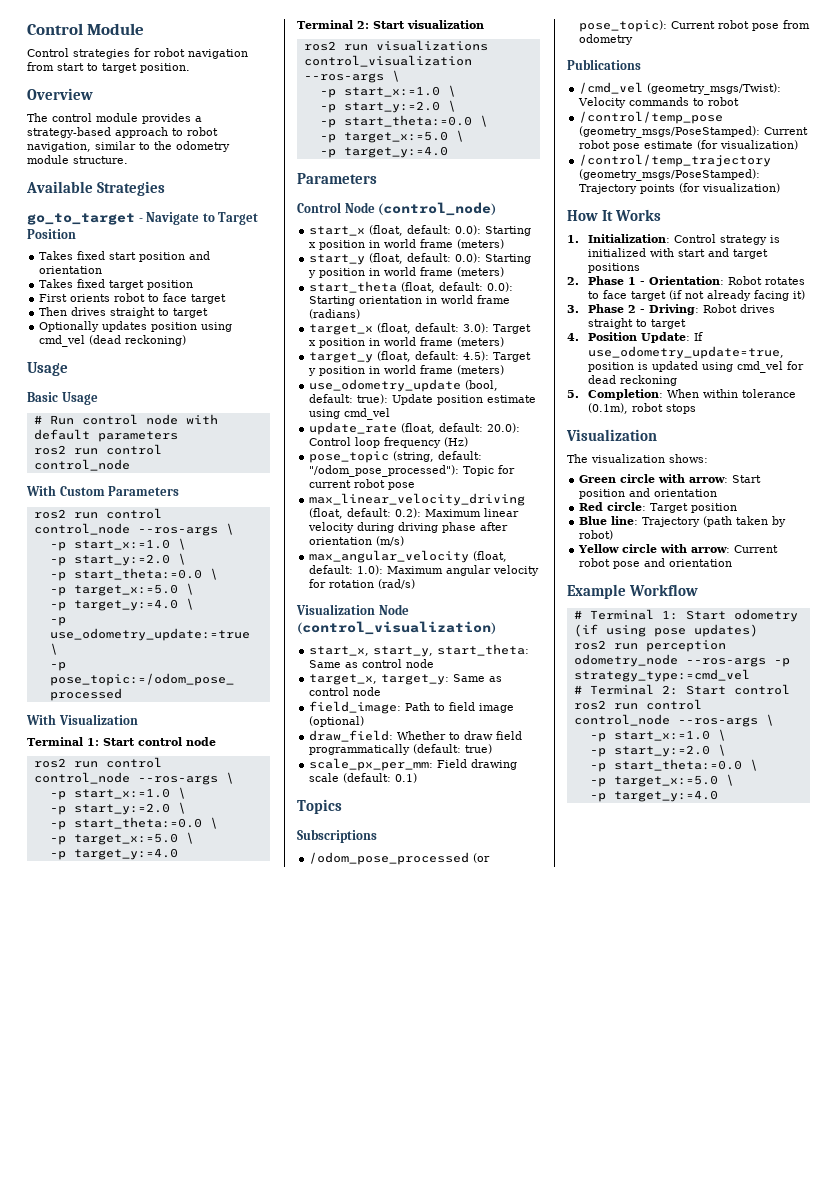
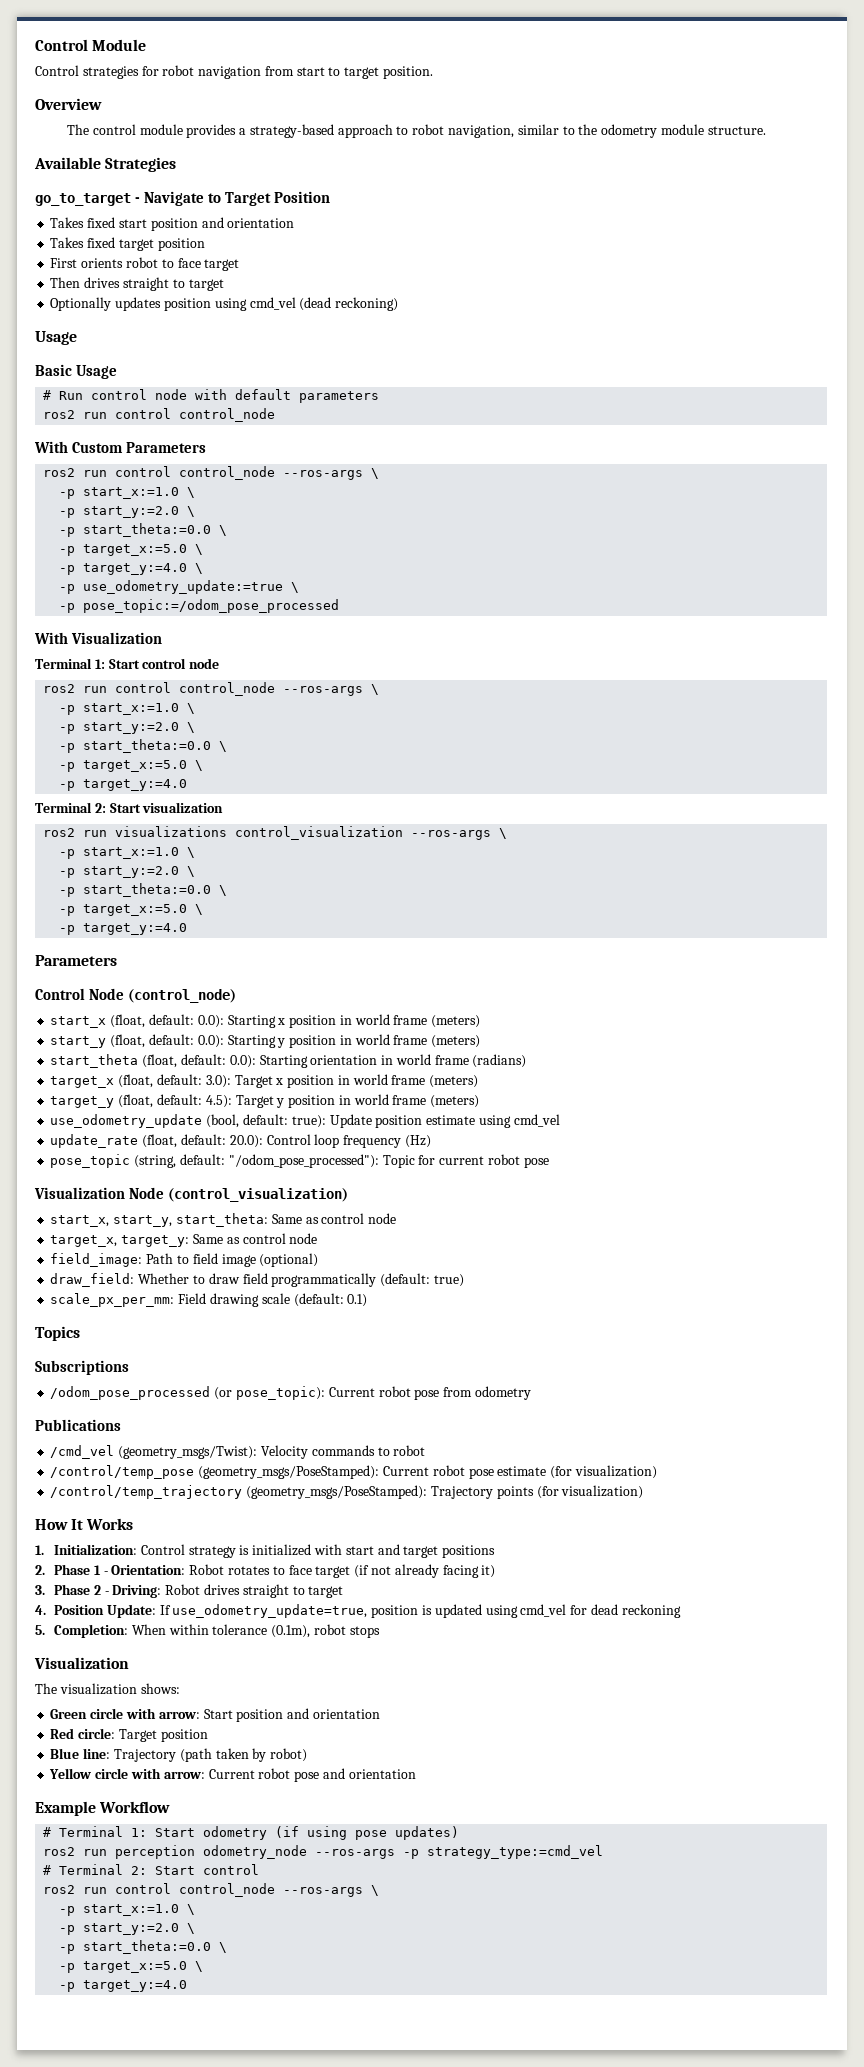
[309,493,526,506] [309,508,520,519] [308,522,509,533] [309,536,405,546] [309,550,508,563] [309,565,540,576] [309,579,416,589] // max_linear_velocity_driving (float, default: 0.2): Maximum linear velocity during driving phase after orientation (m/s) // max_angular_velocity (float, default: 1.0): Maximum angular velocity for rotation (rad/s) -> (549, 1162) none

